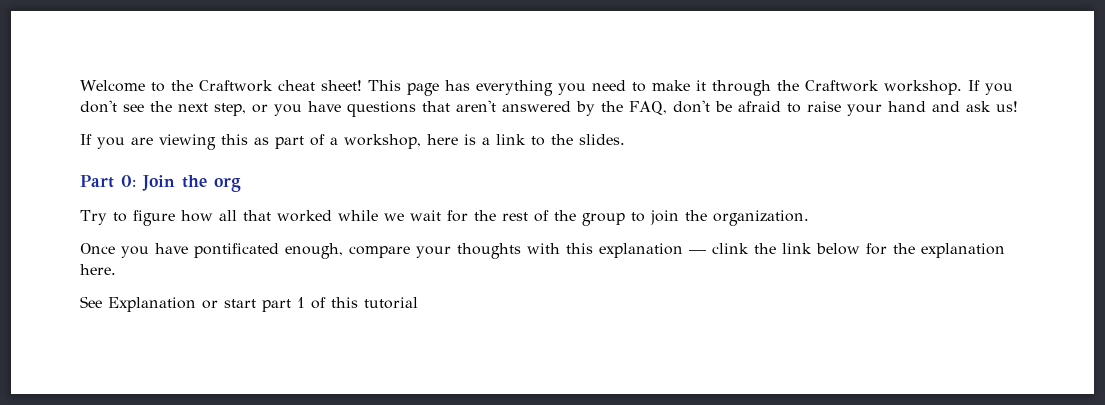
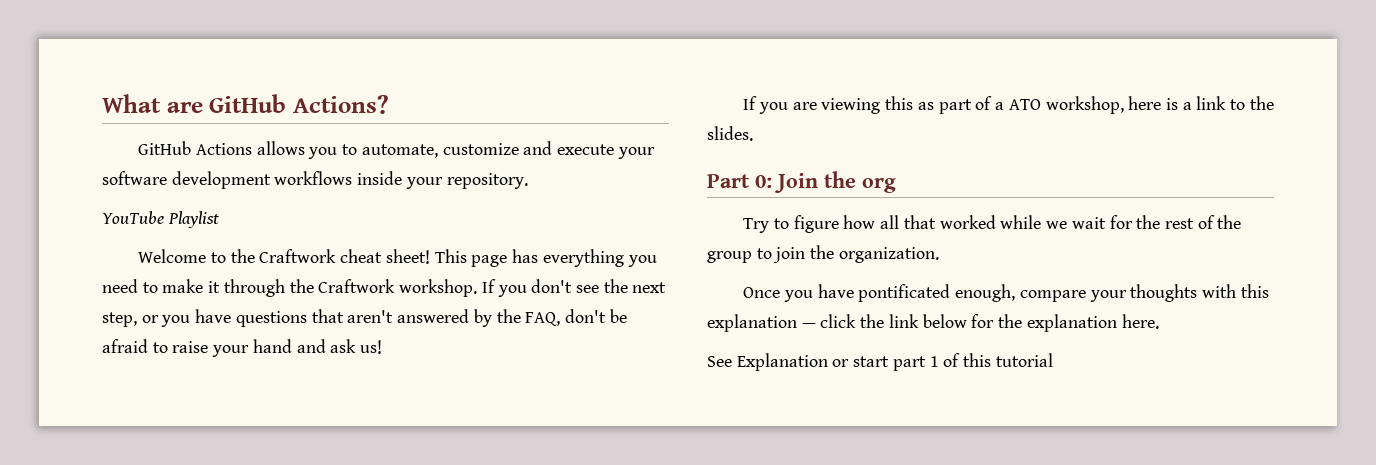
(80, 86) none -> [102,94,389,114] [138,141,655,159] [102,171,528,189] [102,211,219,228] What are GitHub Actions? // GitHub Actions allows you to automate, customize and execute your software development workflows inside your repository. // YouTube Playlist //
(338, 141) none -> [1008,99,1041,110] ATO
[712,243,749,254] clink -> [820,314,857,328] click

